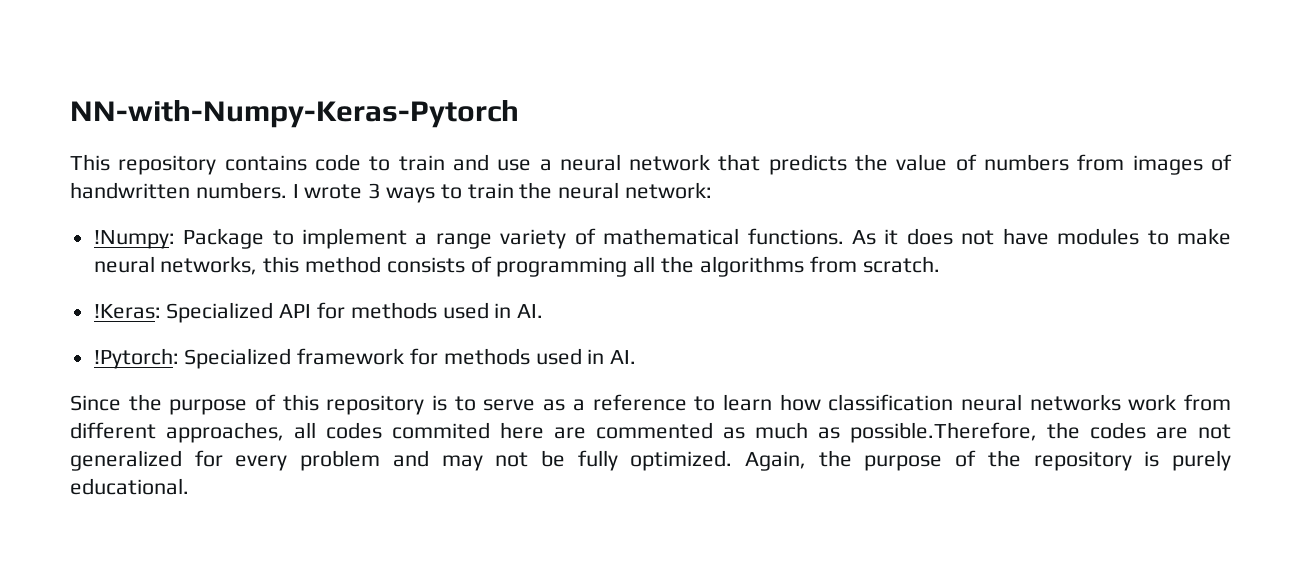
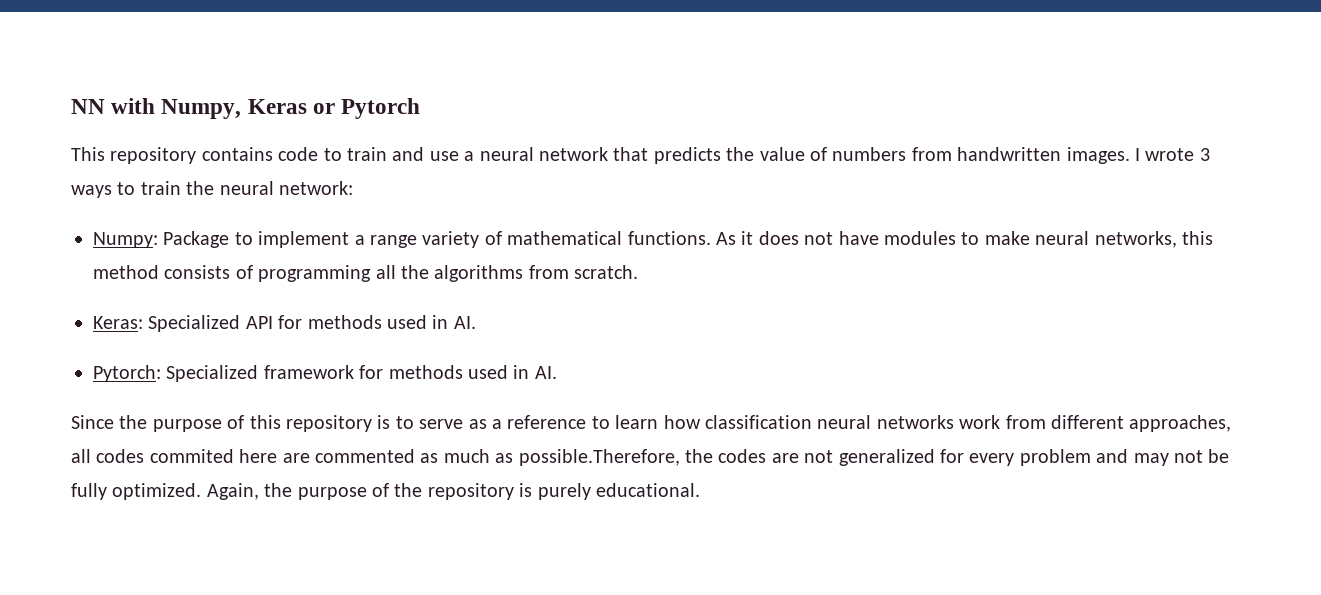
[70,100,519,128] NN-with-Numpy-Keras-Pytorch -> [71,98,421,119] NN with Numpy, Keras or Pytorch
[1132,154,1232,175] [70,182,287,199] images of handwritten numbers. -> [957,147,1130,164] handwritten images.
[93,230,175,249] !Numpy: -> [93,232,158,248] Numpy:
[93,304,161,319] !Keras: -> [93,316,143,329] Keras:
[93,348,179,369] !Pytorch: -> [93,365,161,382] Pytorch:

